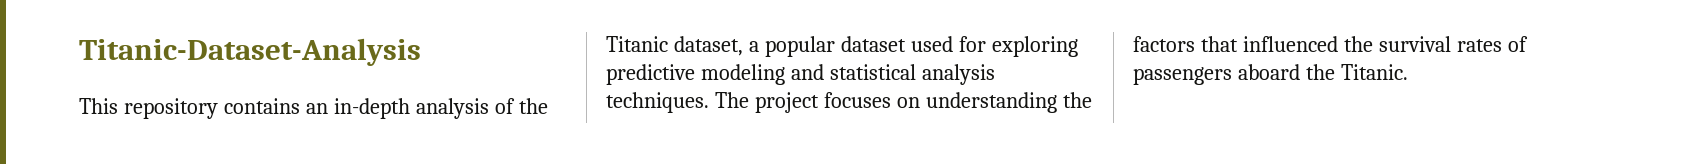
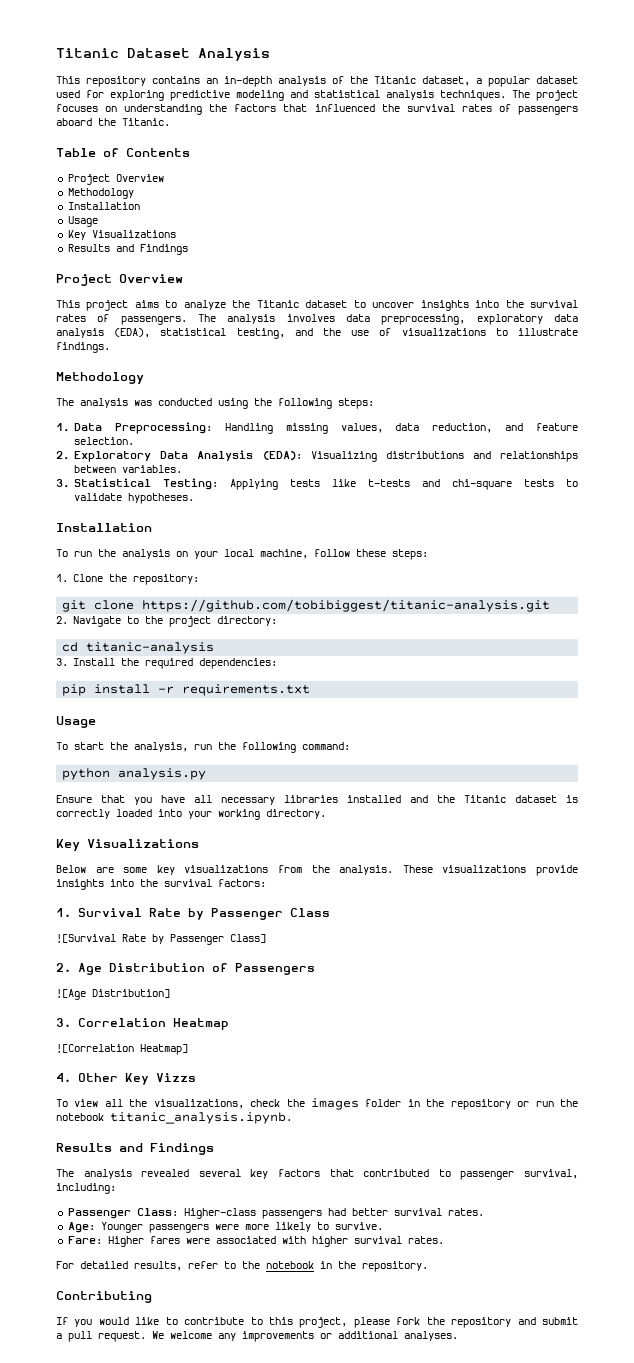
[79,38,421,66] Titanic-Dataset-Analysis -> [56,48,270,61] Titanic Dataset Analysis
(1408, 72) none -> [56,148,190,157] [67,174,164,185] [67,188,134,199] [67,202,140,210] [67,216,98,227] [67,230,176,240] [67,244,188,255] [56,274,183,286] [56,300,578,311] [56,314,578,325] [56,328,578,339] [56,342,110,353] [56,372,144,384] [56,398,374,409] [56,422,578,434] [74,437,135,445] [56,450,578,462] [74,465,183,473] [56,478,578,490] [74,493,195,504] [56,523,152,532] [56,549,428,560] [56,574,200,585] [62,599,551,612] [56,616,278,627] [62,642,215,654] [56,658,278,669] [62,684,311,696] [56,716,96,728] [56,742,350,753] [62,768,207,780] [56,795,578,805] [56,809,326,820] [56,839,199,851] [56,865,579,876] [56,879,266,890] [56,908,330,920] [56,934,266,945] [56,963,315,975] [56,989,170,1000] [56,1018,229,1030] [56,1044,188,1055] [56,1073,196,1085] [56,1098,579,1110] [56,1112,292,1124] [56,1143,214,1155] [56,1169,579,1180] [56,1183,116,1194] [67,1208,484,1219] [67,1222,383,1233] [67,1236,444,1247] [56,1261,428,1272] [56,1291,152,1303] [56,1317,578,1328] [56,1331,458,1342] // Table of Contents // Project Overview // Methodology // Installation // Usage // Key Visualizations // Results and Findings // Project Overview // This project aims to analyze the Titanic dataset to uncover insights into the survival rates of passengers. The analysis involves data preprocessing, exploratory data analysis (EDA), statistical testing, and the use of visualizations to illustrate findings. // Methodology // The analysis was conducted using the following steps: // 1. Data Preprocessing: Handling missing values, data reduction, and feature selection. // 2. Exploratory Data Analysis (EDA): Visualizing distributions and relationships between variables. // 3. Statistical Testing: Applying tests like t-tests and chi-square tests to validate hypotheses. // Installation // To run the analysis on your local machine, follow these steps: // 1. Clone the repository: // git clone https://github.com/tobibiggest/titanic-analysis.git // 2. Navigate to the project directory: // cd titanic-analysis // 3. Install the required dependencies: // pip install -r requirements.txt // Usage // To start the analysis, run the following command: // python analysis.py // Ensure that you have all necessary libraries installed and the Titanic dataset is correctly loaded into your working directory. // Key Visualizations // Below are some key visualizations from the analysis. These visualizations provide insights into the survival factors: // 1. Survival Rate by Passenger Class // ![Survival Rate by Passenger Class] // 2. Age Distribution of Passengers // ![Age Distribution] // 3. Correlation Heatmap // ![Correlation Heatmap] // 4. Other Key Vizzs // To view all the visualizations, check the images folder in the repository or run the notebook titanic_analysis.ipynb. // Results and Findings // The analysis revealed several key factors that contributed to passenger survival, including: // Passenger Class: Higher-class passengers had better survival rates. // Age: Younger passengers were more likely to survive. // Fare: Higher fares were associated with higher survival rates. // For detailed results, refer to the notebook in the repository. // Contributing // If you would like to contribute to this project, please fork the repository and submit a pull request. We welcome any improvements or additional analyses.

